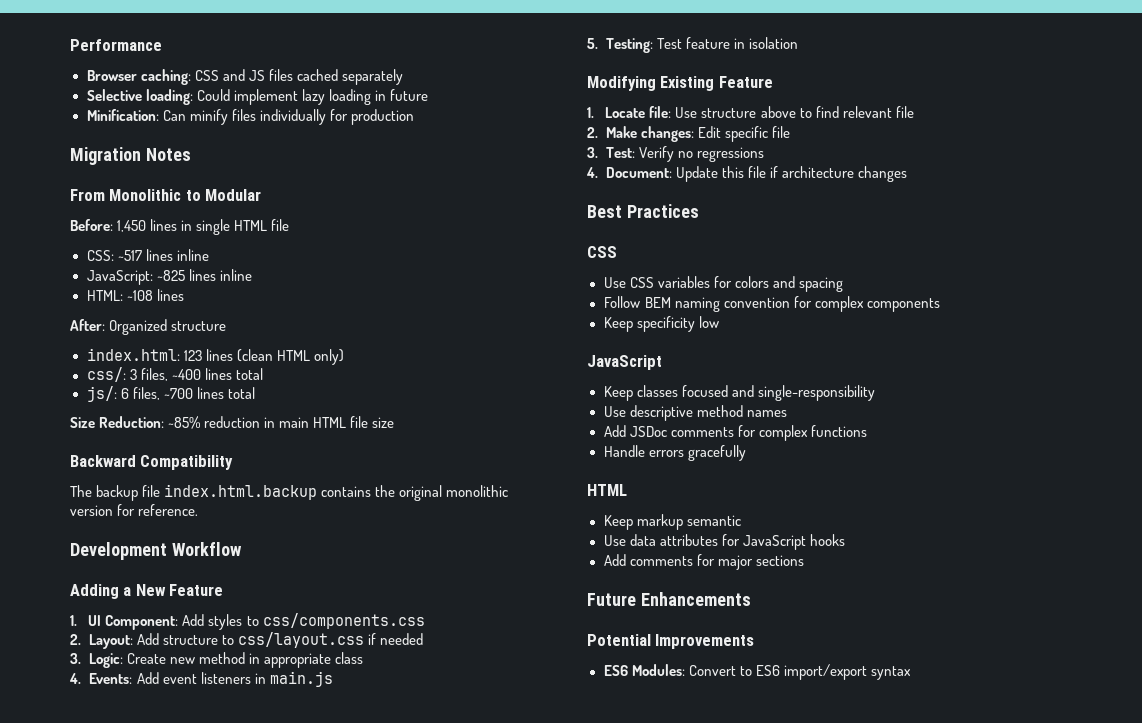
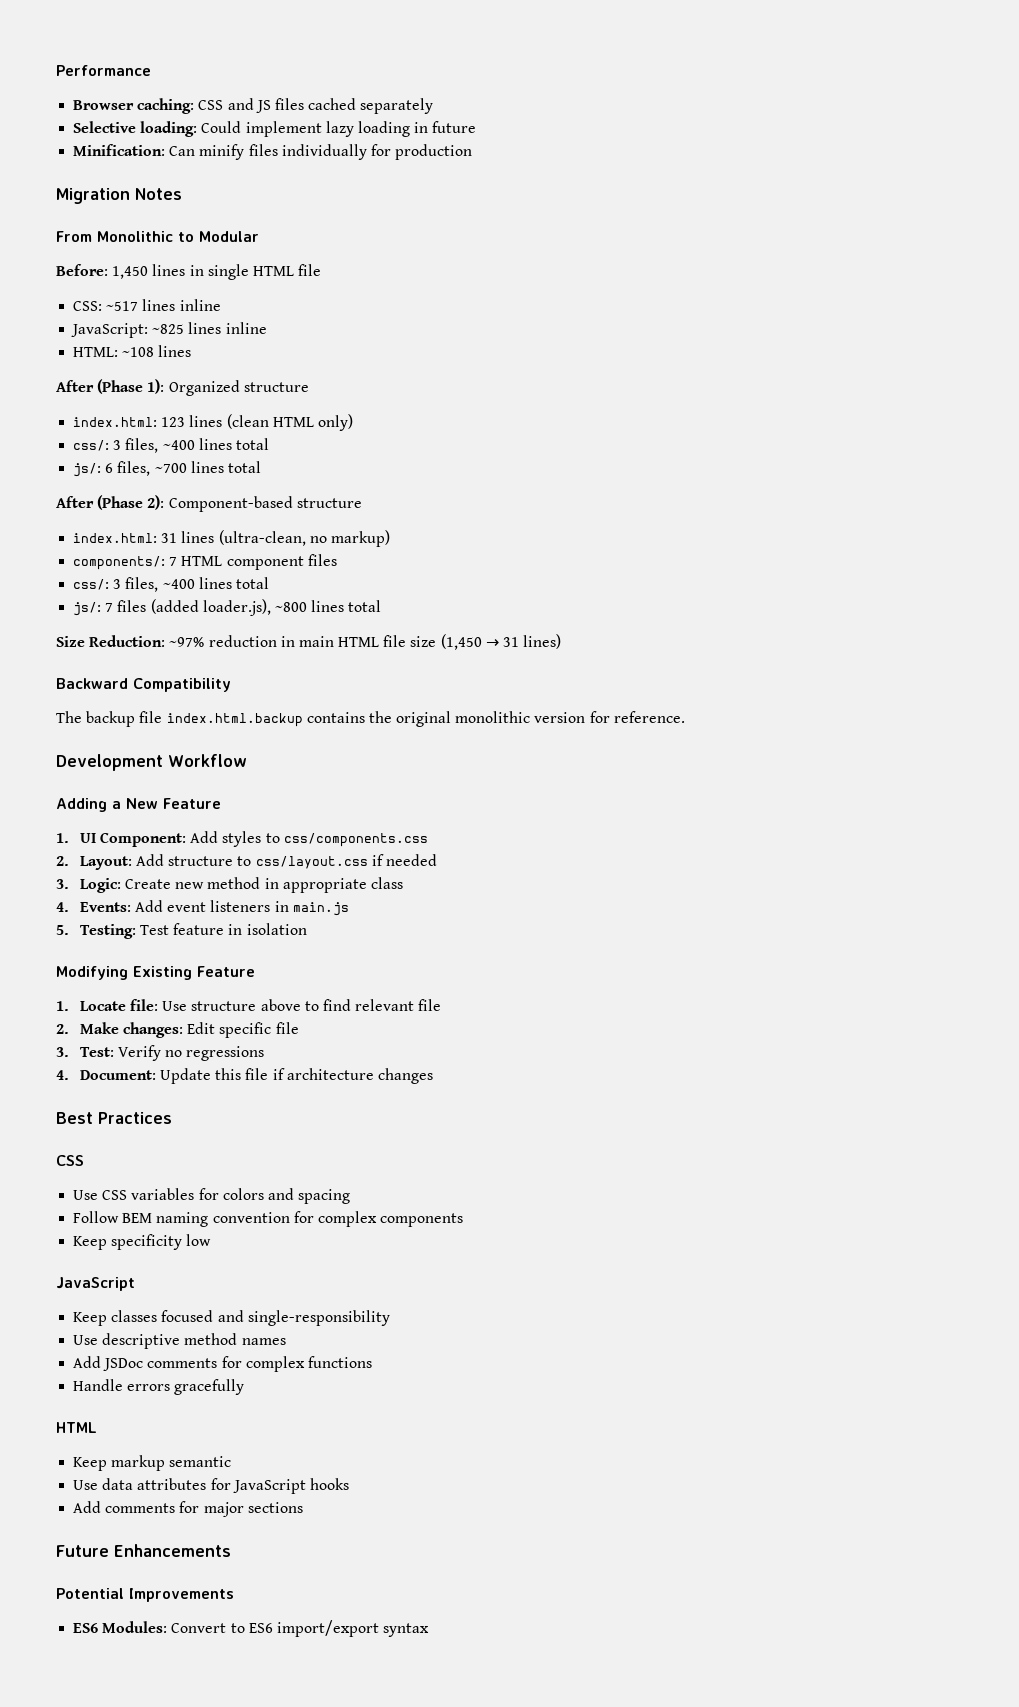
[70,319,105,331] After: -> [56,379,165,394] After (Phase 1):
(255, 393) none -> [56,495,362,512] [73,530,390,547] [73,554,337,570] [73,577,269,592] [73,599,382,616] // After (Phase 2): Component-based structure // index.html: 31 lines (ultra-clean, no markup) // components/: 7 HTML component files // css/: 3 files, ~400 lines total // js/: 7 files (added loader.js), ~800 lines total
[168,416,201,429] ~85% -> [169,637,205,647] ~97%
(395, 422) none -> [440,634,562,650] (1,450 → 31 lines)

